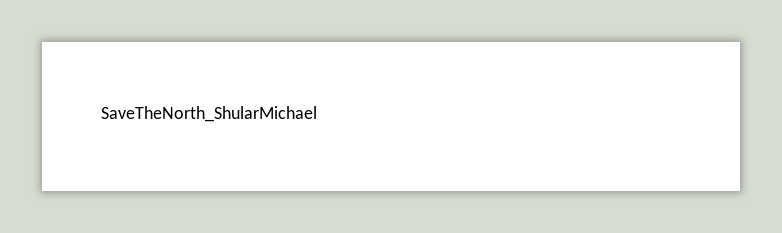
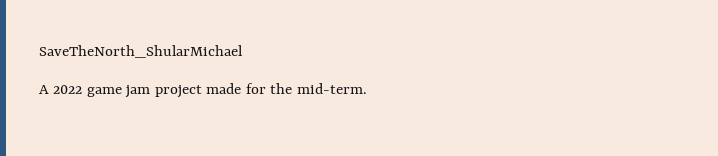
(317, 114) none -> [39,83,367,98] // A 2022 game jam project made for the mid-term.

